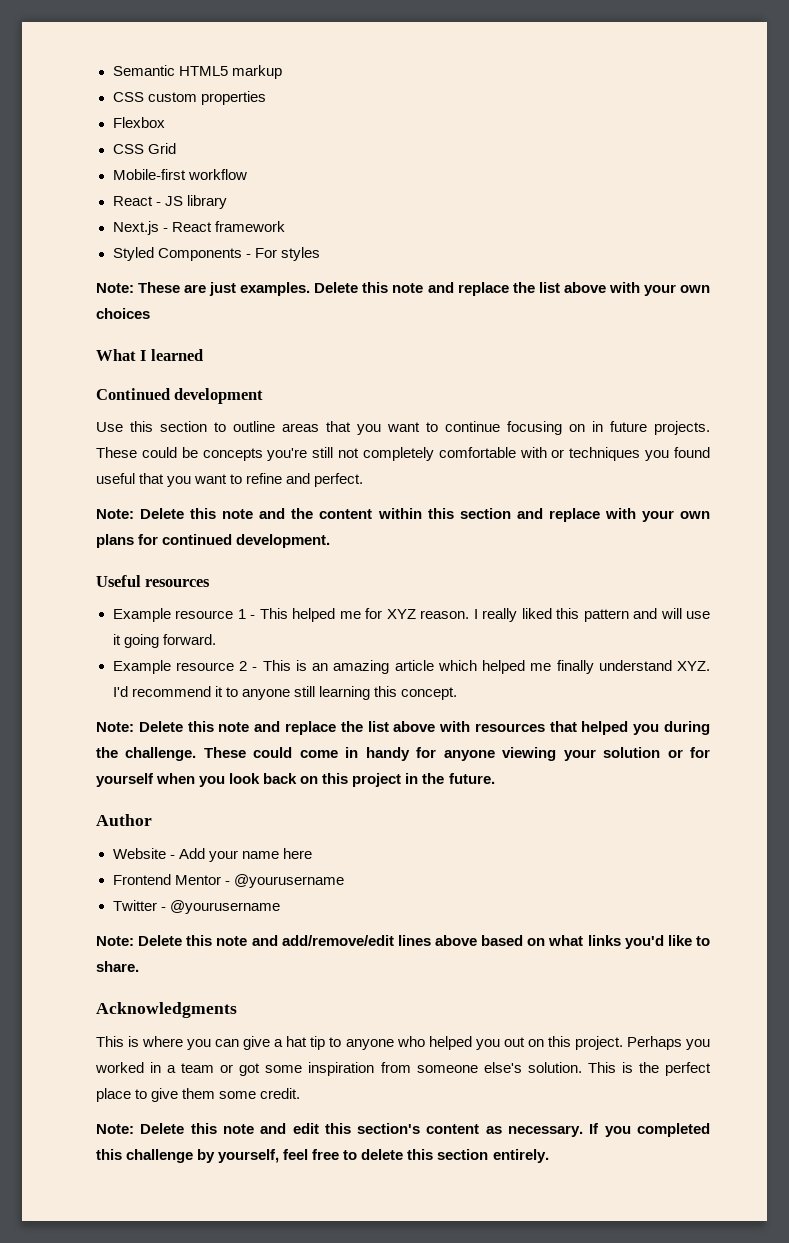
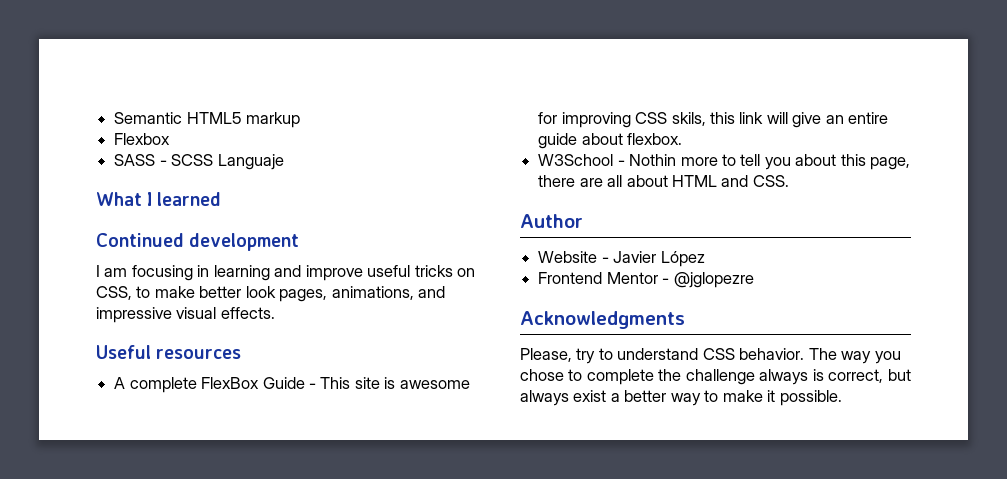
[112,91,266,105] [112,117,165,128] [112,143,176,154] [112,169,247,180] [112,195,227,209] [112,221,285,235] [112,247,320,261] [96,282,711,296] [96,308,150,319] CSS custom properties // Flexbox // CSS Grid // Mobile-first workflow // React - JS library // Next.js - React framework // Styled Components - For styles // Note: These are just examples. Delete this note and replace the list above with your own choices -> [114,133,171,145] [114,154,284,170] Flexbox // SASS - SCSS Languaje
[96,421,710,435] [96,447,710,461] [96,473,364,487] [96,508,710,522] [96,534,331,548] [96,575,211,587] [112,608,710,622] [112,634,216,648] [112,660,710,674] [112,686,457,700] [96,721,710,735] [96,747,710,761] [96,773,495,787] Use this section to outline areas that you want to continue focusing on in future projects. These could be concepts you're still not completely comfortable with or techniques you found useful that you want to refine and perfect. // Note: Delete this note and the content within this section and replace with your own plans for continued development. // Useful resources // Example resource 1 - This helped me for XYZ reason. I really liked this pattern and will use it going forward. // Example resource 2 - This is an amazing article which helped me finally understand XYZ. I'd recommend it to anyone still learning this concept. // Note: Delete this note and replace the list above with resources that helped you during the challenge. These could come in handy for anyone viewing your solution or for yourself when you look back on this project in the future. -> [96,265,476,281] [96,286,446,302] [96,307,275,323] [96,345,242,359] [114,377,470,393] [538,112,889,128] [538,133,683,149] [538,154,911,170] [538,175,789,187] I am focusing in learning and improve useful tricks on CSS, to make better look pages, animations, and impressive visual effects. // Useful resources // A complete FlexBox Guide - This site is awesome for improving CSS skils, this link will give an entire guide about flexbox. // W3School - Nothin more to tell you about this page, there are all about HTML and CSS.
[178,848,312,862] Add your name here -> [613,251,705,267] Javier López
[233,874,344,888] [112,900,280,914] [96,935,710,949] [96,961,139,972] [96,1002,237,1018] [96,1036,710,1050] [95,1062,712,1076] [96,1088,301,1102] [96,1123,711,1137] [96,1149,549,1163] @yourusername // Twitter - @yourusername // Note: Delete this note and add/remove/edit lines above based on what links you'd like to share. // Acknowledgments // This is where you can give a hat tip to anyone who helped you out on this project. Perhaps you worked in a team or got some inspiration from someone else's solution. This is the perfect place to give them some credit. // Note: Delete this note and edit this section's content as necessary. If you completed this challenge by yourself, feel free to delete this section entirely. -> [673,272,754,288] [520,311,685,329] [520,348,901,364] [520,369,911,385] [520,390,842,406] @jglopezre // Acknowledgments // Please, try to understand CSS behavior. The way you chose to complete the challenge always is correct, but always exist a better way to make it possible.

